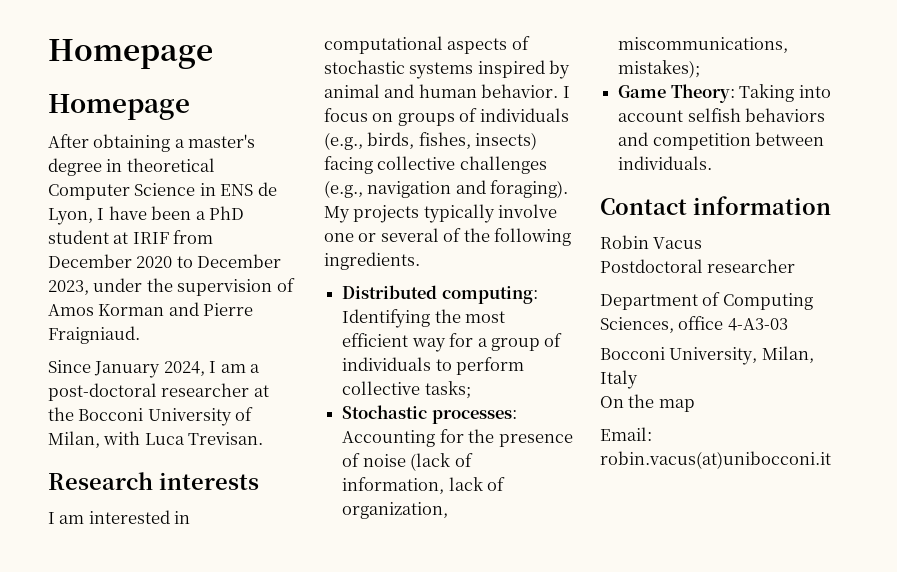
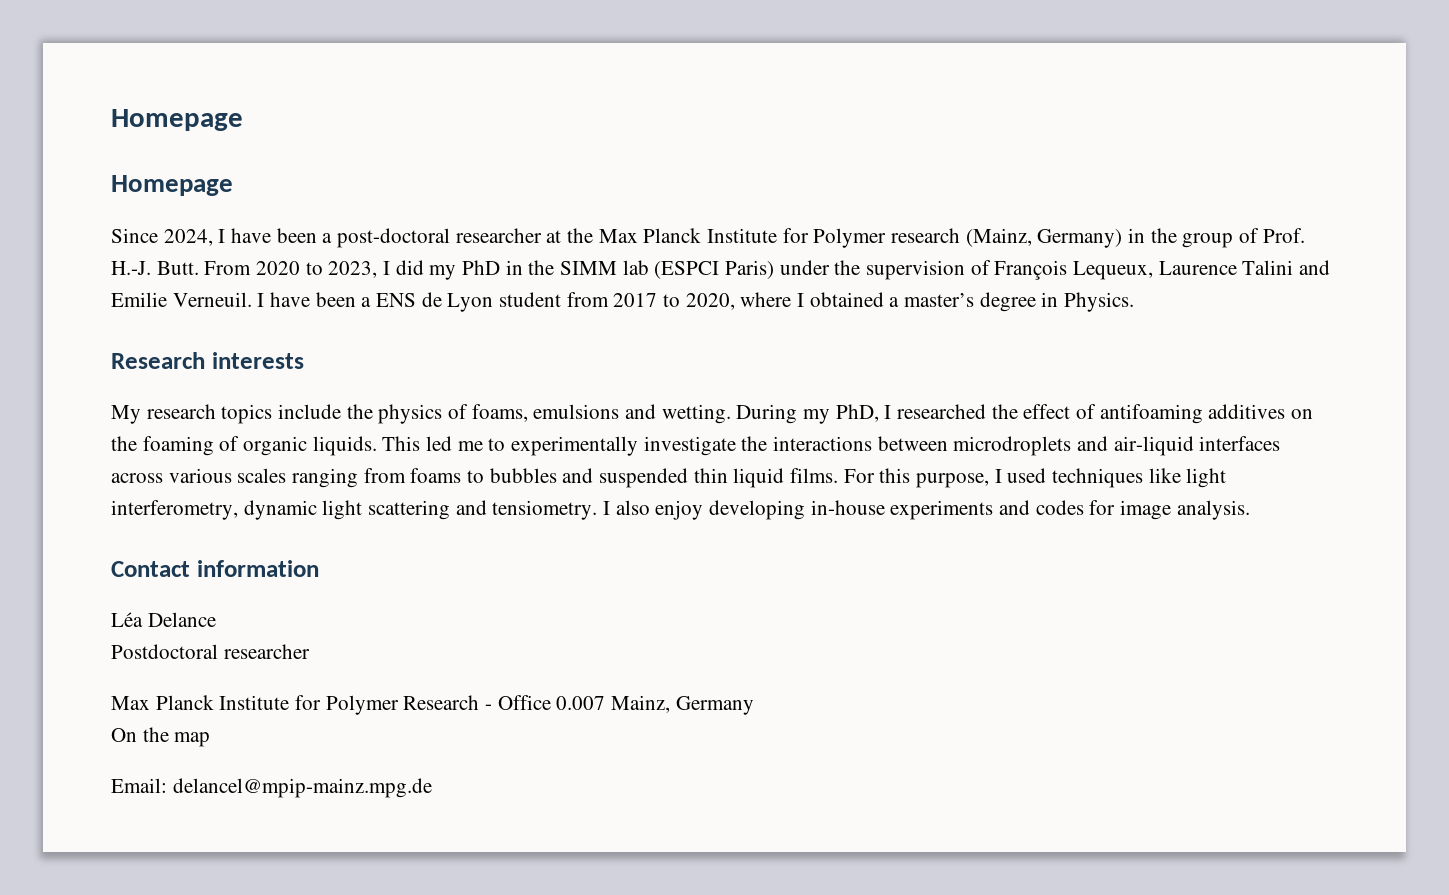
[48,134,256,152] [48,158,215,176] [48,182,277,200] [48,206,245,225] [48,230,214,244] [48,254,282,268] [48,278,295,296] [48,302,254,316] [48,326,140,344] [48,360,261,378] [48,383,269,401] [48,407,254,426] [48,431,264,448] [48,472,259,490] [48,510,191,524] [324,36,530,54] [324,60,571,79] [324,84,570,98] [324,108,569,126] [324,132,538,150] [324,156,547,174] [324,180,569,198] [324,204,558,223] [324,228,572,246] [324,252,420,270] [342,285,538,304] [342,309,506,328] [342,333,563,352] [342,357,525,375] [342,381,471,399] [342,405,517,424] [342,429,573,447] [342,453,473,471] [342,477,506,494] [342,502,449,519] [618,37,789,53] [618,60,701,78] [618,84,831,103] [618,108,826,122] [618,132,825,150] [618,156,713,170] After obtaining a master's degree in theoretical Computer Science in ENS de Lyon, I have been a PhD student at IRIF from December 2020 to December 2023, under the supervision of Amos Korman and Pierre Fraigniaud. // Since January 2024, I am a post-doctoral researcher at the Bocconi University of Milan, with Luca Trevisan. // Research interests // I am interested in computational aspects of stochastic systems inspired by animal and human behavior. I focus on groups of individuals (e.g., birds, fishes, insects) facing collective challenges (e.g., navigation and foraging). My projects typically involve one or several of the following ingredients. // Distributed computing: Identifying the most efficient way for a group of individuals to perform collective tasks; // Stochastic processes: Accounting for the presence of noise (lack of information, lack of organization, miscommunications, mistakes); // Game Theory: Taking into account selfish behaviors and competition between individuals. -> [111,228,1305,248] [111,260,1331,280] [111,292,1135,312] [111,352,304,369] [111,404,1314,424] [111,436,1281,456] [111,468,1227,488] [111,500,1250,520] Since 2024, I have been a post-doctoral researcher at the Max Planck Institute for Polymer research (Mainz, Germany) in the group of Prof. H.-J. Butt. From 2020 to 2023, I did my PhD in the SIMM lab (ESPCI Paris) under the supervision of François Lequeux, Laurence Talini and Emilie Verneuil. I have been a ENS de Lyon student from 2017 to 2020, where I obtained a master’s degree in Physics. // Research interests // My research topics include the physics of foams, emulsions and wetting. During my PhD, I researched the effect of antifoaming additives on the foaming of organic liquids. This led me to experimentally investigate the interactions between microdroplets and air-liquid interfaces across various scales ranging from foams to bubbles and suspended thin liquid films. For this purpose, I used techniques like light interferometry, dynamic light scattering and tensiometry. I also enjoy developing in-house experiments and codes for image analysis.
[600,235,703,249] Robin Vacus -> [111,612,216,627] Léa Delance
[600,292,813,310] [600,316,788,333] [600,346,814,365] [600,370,638,389] Department of Computing Sciences, office 4-A3-03 // Bocconi University, Milan, Italy -> [111,695,754,715] Max Planck Institute for Polymer Research - Office 0.007 Mainz, Germany
[600,451,831,469] robin.vacus(at)unibocconi.it -> [172,778,432,798] delancel@mpip-mainz.mpg.de

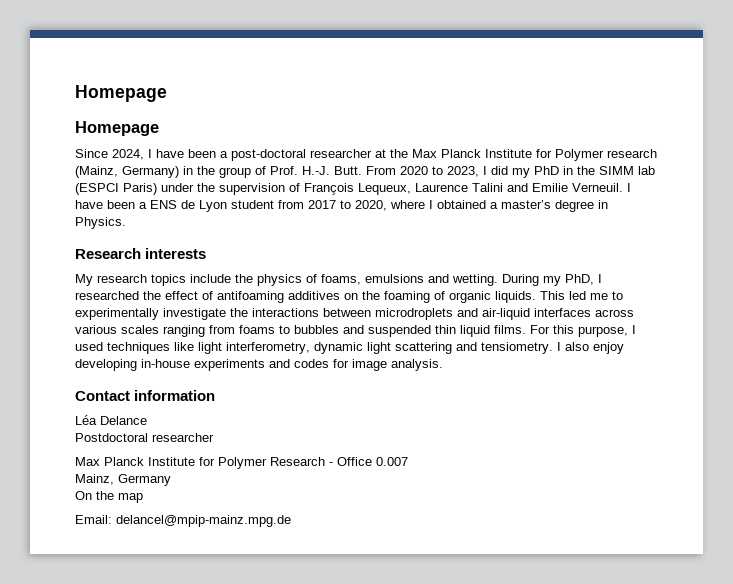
(606, 703) none -> (408, 461) //

